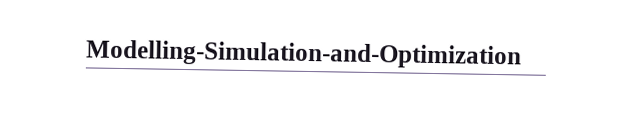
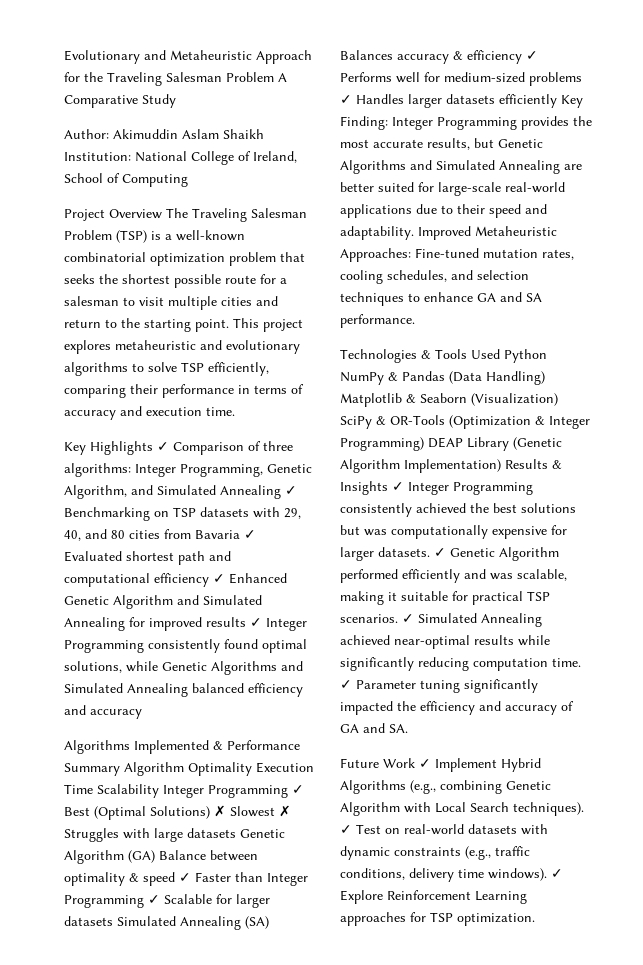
[85,39,522,70] Modelling-Simulation-and-Optimization -> [64,50,312,64] [64,72,287,86] [64,94,176,108] [64,129,264,139] [64,151,297,165] [64,173,188,187] [64,208,307,222] [64,230,245,243] [64,252,305,266] [64,274,287,288] [64,296,278,310] [64,318,303,332] [64,340,300,354] [64,362,269,376] [64,384,304,398] [64,406,235,420] [64,441,293,455] [64,463,312,477] [64,485,297,499] [64,507,301,521] [64,529,256,541] [64,551,231,565] [64,573,287,587] [64,595,262,609] [64,617,307,631] [64,639,307,653] [64,661,303,675] [64,683,303,697] [64,705,142,719] [64,740,300,754] [64,762,314,776] [64,784,304,798] [64,805,291,820] [64,828,285,842] [64,850,258,864] [64,872,308,886] [64,894,270,908] [64,916,269,930] [340,50,538,64] [340,72,582,86] [340,94,583,108] [340,116,592,130] [340,138,543,150] [340,160,582,174] [340,182,565,196] [340,204,547,218] [340,226,557,240] [340,248,574,262] [340,270,529,284] [340,292,542,306] [340,314,415,328] [340,349,547,363] [340,371,545,385] [340,393,558,407] [340,415,590,429] [340,437,562,451] [340,459,562,473] [340,481,533,495] [340,503,576,517] [340,525,567,539] [340,547,559,561] [340,569,567,583] [340,591,550,605] [340,613,542,627] [340,635,550,649] [340,657,581,671] [340,679,538,693] [340,701,574,715] [340,723,408,733] [340,758,541,772] [340,780,551,794] [340,802,584,816] [340,824,548,835] [340,846,530,860] [340,868,563,882] [340,890,527,904] [340,912,535,926] Evolutionary and Metaheuristic Approach for the Traveling Salesman Problem A Comparative Study // Author: Akimuddin Aslam Shaikh Institution: National College of Ireland, School of Computing // Project Overview The Traveling Salesman Problem (TSP) is a well-known combinatorial optimization problem that seeks the shortest possible route for a salesman to visit multiple cities and return to the starting point. This project explores metaheuristic and evolutionary algorithms to solve TSP efficiently, comparing their performance in terms of accuracy and execution time. // Key Highlights ✓ Comparison of three algorithms: Integer Programming, Genetic Algorithm, and Simulated Annealing ✓ Benchmarking on TSP datasets with 29, 40, and 80 cities from Bavaria ✓ Evaluated shortest path and computational efficiency ✓ Enhanced Genetic Algorithm and Simulated Annealing for improved results ✓ Integer Programming consistently found optimal solutions, while Genetic Algorithms and Simulated Annealing balanced efficiency and accuracy // Algorithms Implemented & Performance Summary Algorithm Optimality Execution Time Scalability Integer Programming ✓ Best (Optimal Solutions) ✗ Slowest ✗ Struggles with large datasets Genetic Algorithm (GA) Balance between optimality & speed ✓ Faster than Integer Programming ✓ Scalable for larger datasets Simulated Annealing (SA) Balances accuracy & efficiency ✓ Performs well for medium-sized problems ✓ Handles larger datasets efficiently Key Finding: Integer Programming provides the most accurate results, but Genetic Algorithms and Simulated Annealing are better suited for large-scale real-world applications due to their speed and adaptability. Improved Metaheuristic Approaches: Fine-tuned mutation rates, cooling schedules, and selection techniques to enhance GA and SA performance. // Technologies & Tools Used Python NumPy & Pandas (Data Handling) Matplotlib & Seaborn (Visualization) SciPy & OR-Tools (Optimization & Integer Programming) DEAP Library (Genetic Algorithm Implementation) Results & Insights ✓ Integer Programming consistently achieved the best solutions but was computationally expensive for larger datasets. ✓ Genetic Algorithm performed efficiently and was scalable, making it suitable for practical TSP scenarios. ✓ Simulated Annealing achieved near-optimal results while significantly reducing computation time. ✓ Parameter tuning significantly impacted the efficiency and accuracy of GA and SA. // Future Work ✓ Implement Hybrid Algorithms (e.g., combining Genetic Algorithm with Local Search techniques). ✓ Test on real-world datasets with dynamic constraints (e.g., traffic conditions, delivery time windows). ✓ Explore Reinforcement Learning approaches for TSP optimization.

